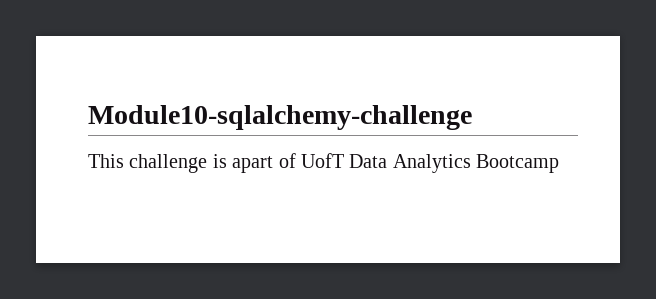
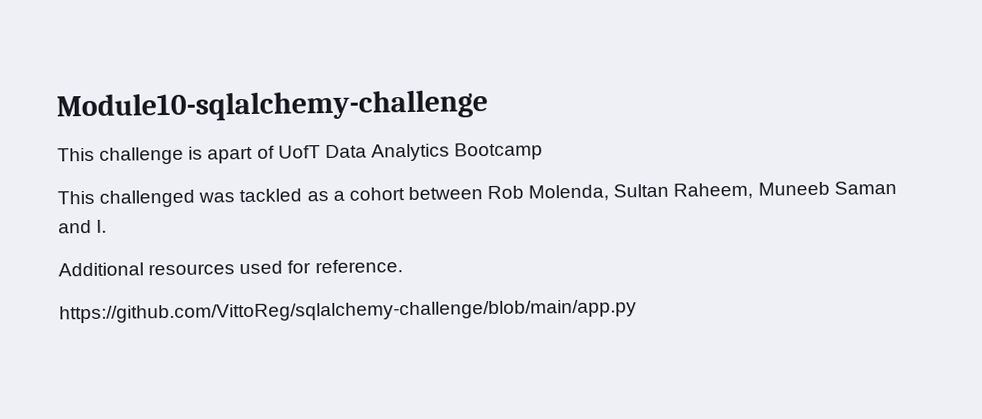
(560, 163) none -> [57,180,897,208] [58,219,108,234] [58,259,403,277] [59,299,637,324] // This challenged was tackled as a cohort between Rob Molenda, Sultan Raheem, Muneeb Saman and I. // Additional resources used for reference. // https://github.com/VittoReg/sqlalchemy-challenge/blob/main/app.py

